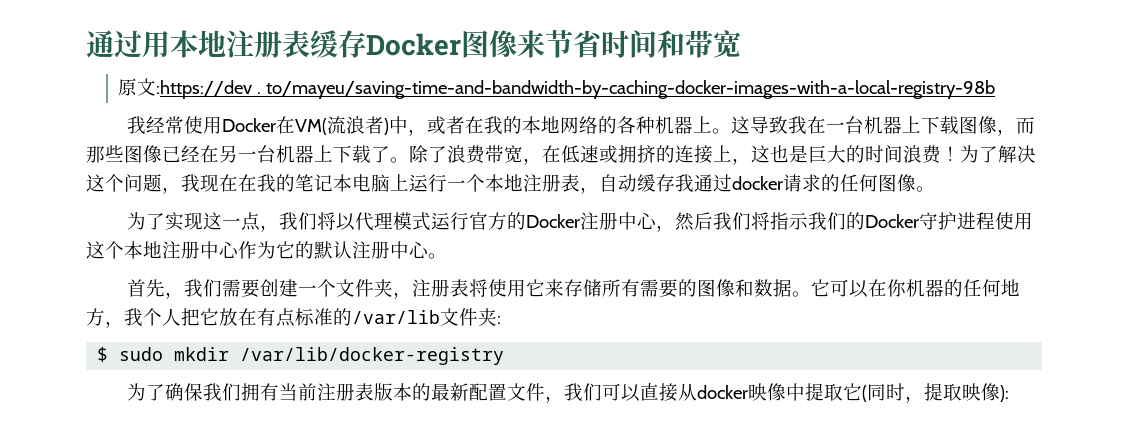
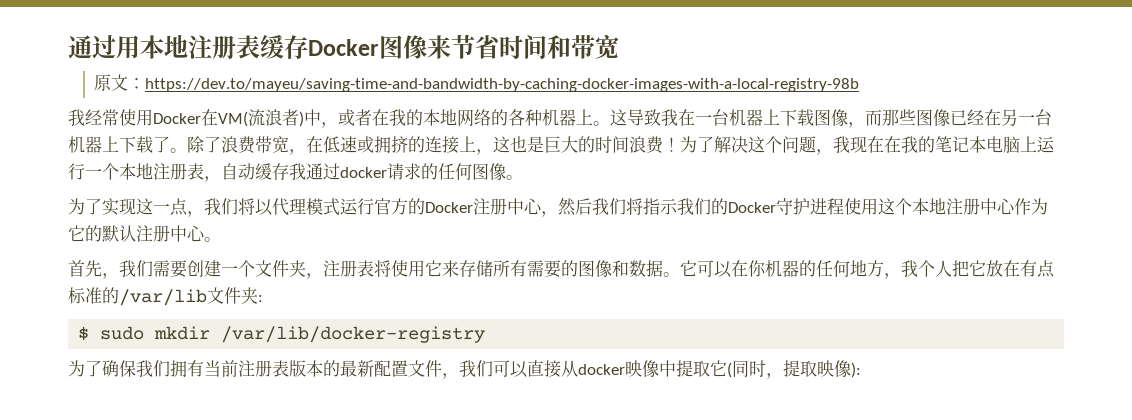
[156,80,996,99] :https://dev . to/mayeu/saving-time-and-bandwidth-by-caching-docker-images-with-a-local-registry-98b -> [128,78,860,92] ：https://dev.to/mayeu/saving-time-and-bandwidth-by-caching-docker-images-with-a-local-registry-98b

